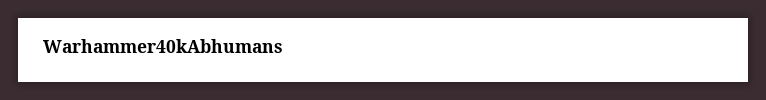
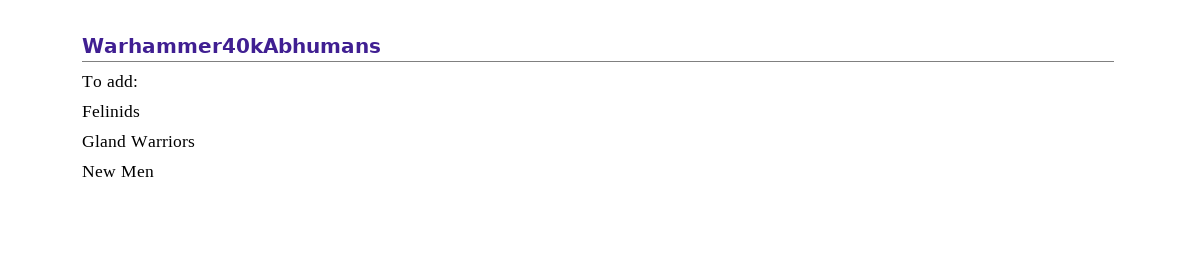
(283, 46) none -> [82,75,138,87] [82,105,140,117] [82,135,195,147] [82,166,154,177] // To add: // Felinids // Gland Warriors // New Men

